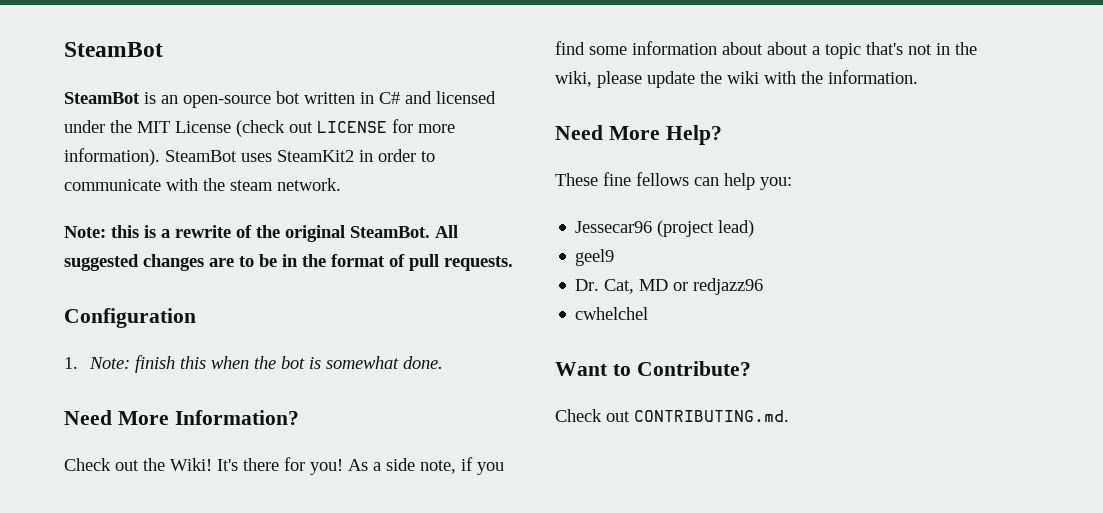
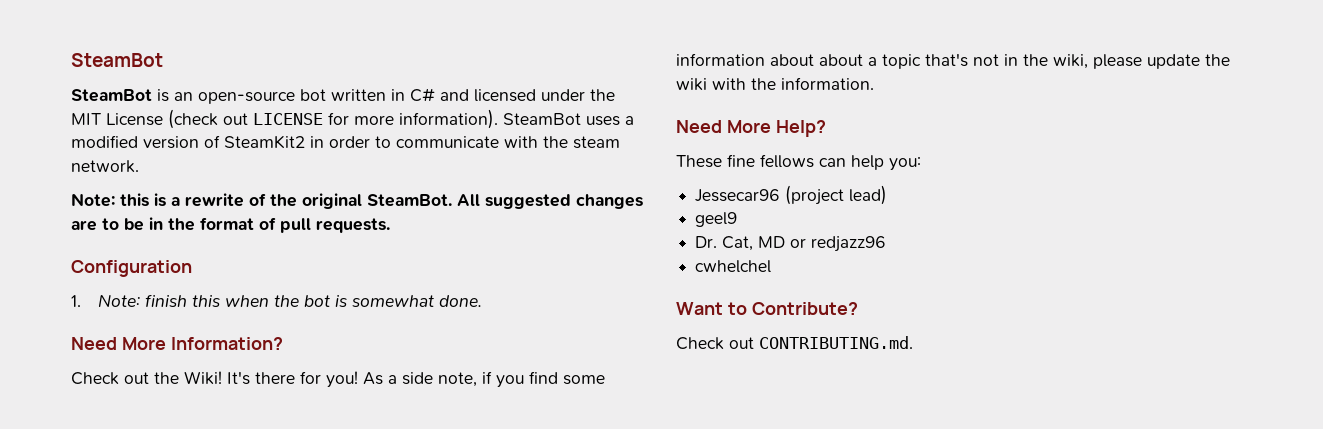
(272, 157) none -> [625,116,634,125] [71,135,220,149] a modified version of

